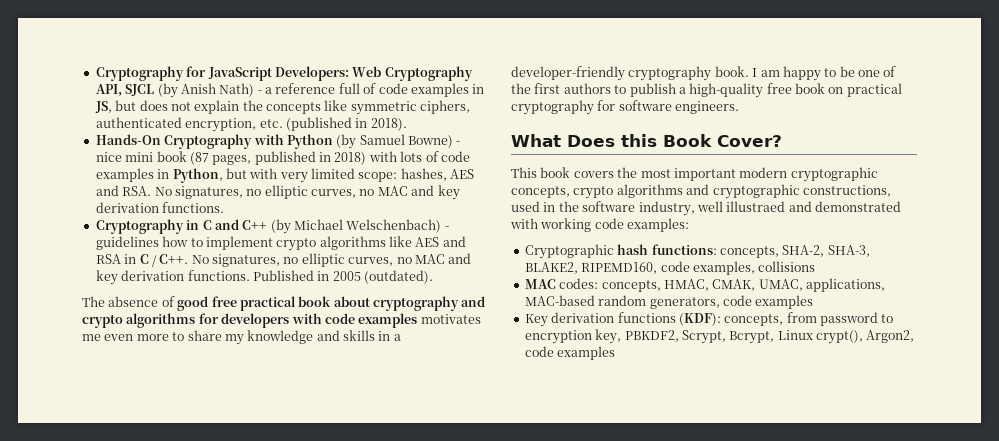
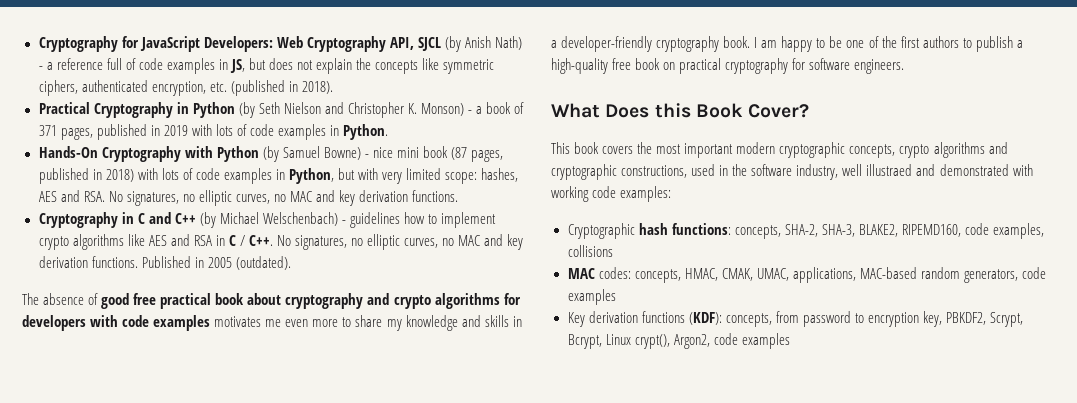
(407, 124) none -> [38,102,525,118] [38,124,389,140] // Practical Cryptography in Python (by Seth Nielson and Christopher K. Monson) - a book of 371 pages, published in 2019 with lots of code examples in Python.

